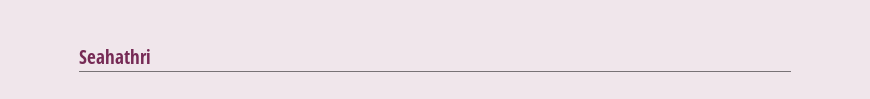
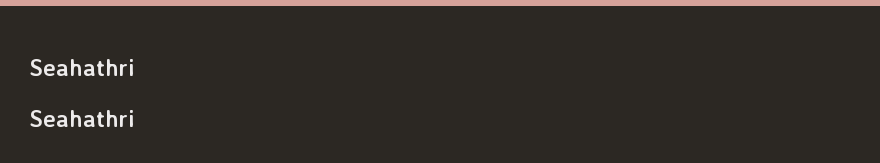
[79,49,151,64] Seahathri -> [29,59,135,76] [29,110,135,127] Seahathri // Seahathri

